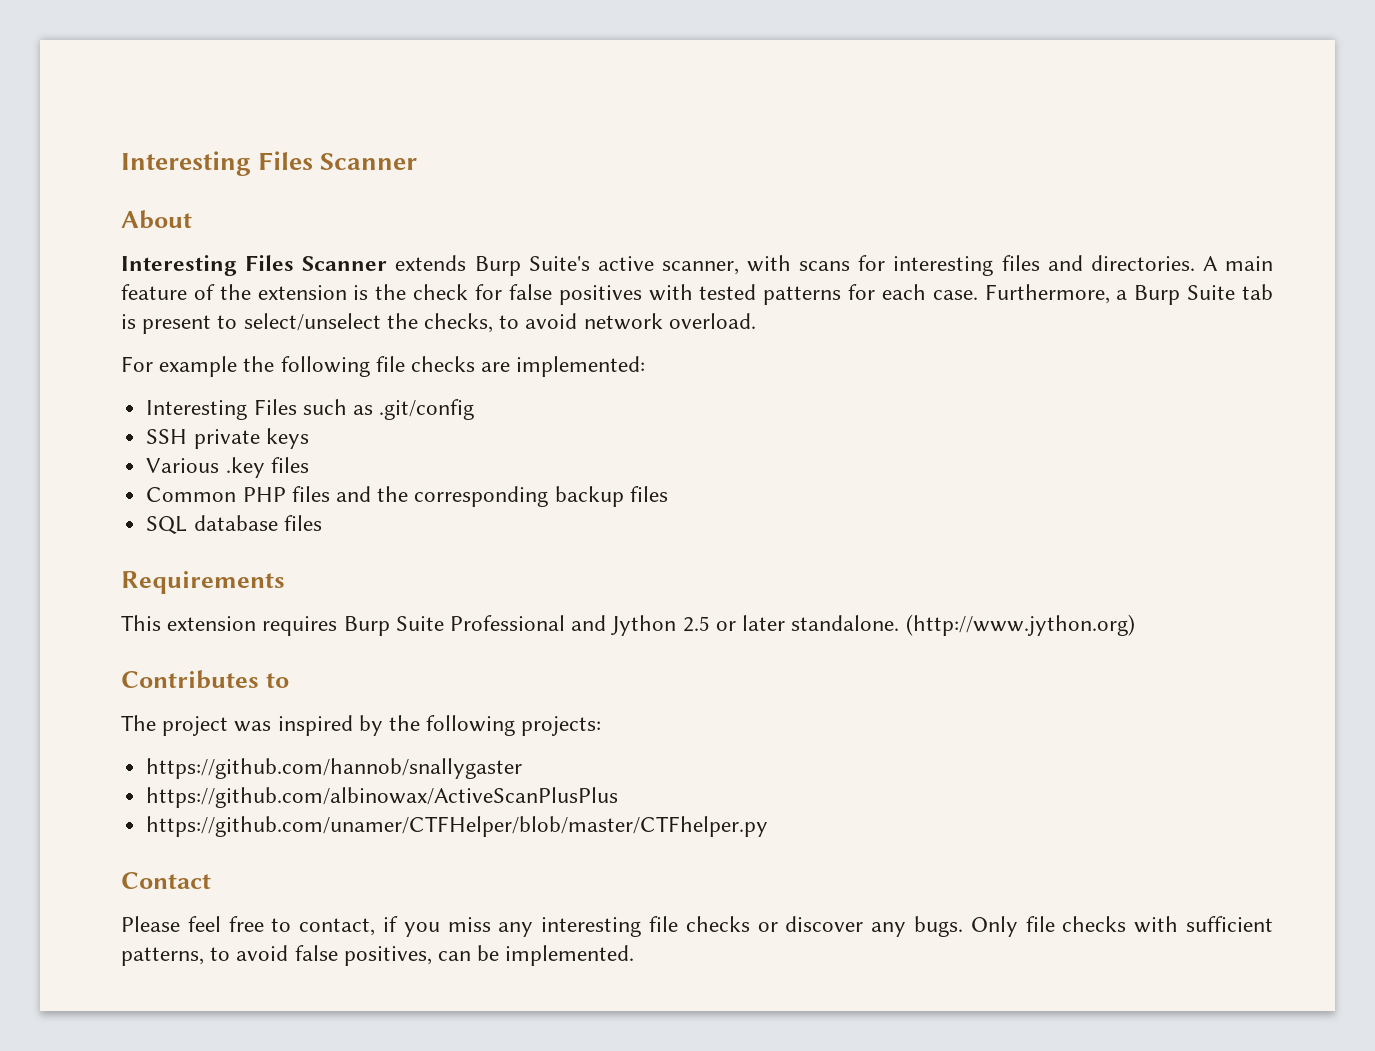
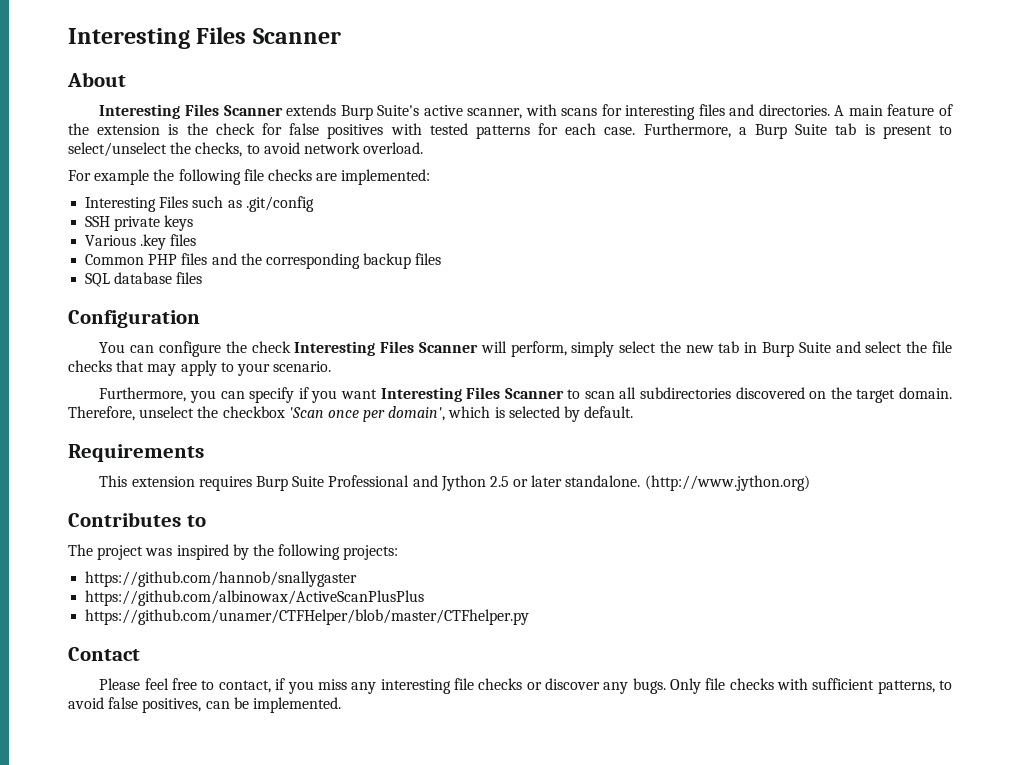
(322, 523) none -> [68,310,200,328] [99,341,952,357] [68,360,332,376] [99,387,952,403] [68,406,634,422] // Configuration // You can configure the check Interesting Files Scanner will perform, simply select the new tab in Burp Suite and select the file checks that may apply to your scenario. // Furthermore, you can specify if you want Interesting Files Scanner to scan all subdirectories discovered on the target domain. Therefore, unselect the checkbox 'Scan once per domain', which is selected by default.

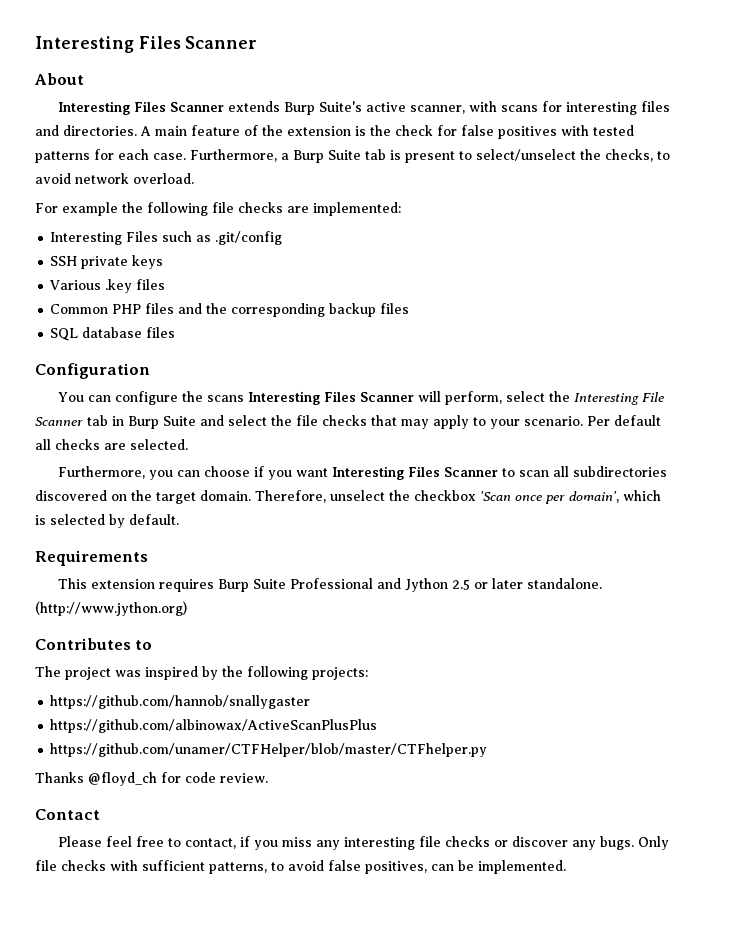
[251,341,291,353] check -> [207,395,245,402] scans
[571,341,714,357] simply select the new -> [506,391,665,405] [35,417,83,426] select the Interesting File Scanner
(332, 366) none -> [587,415,661,426] [35,439,188,450] Per default all checks are selected.
[249,387,295,403] specify -> [204,466,251,477] choose
(530, 617) none -> [35,772,268,786] // Thanks @floyd_ch for code review.

